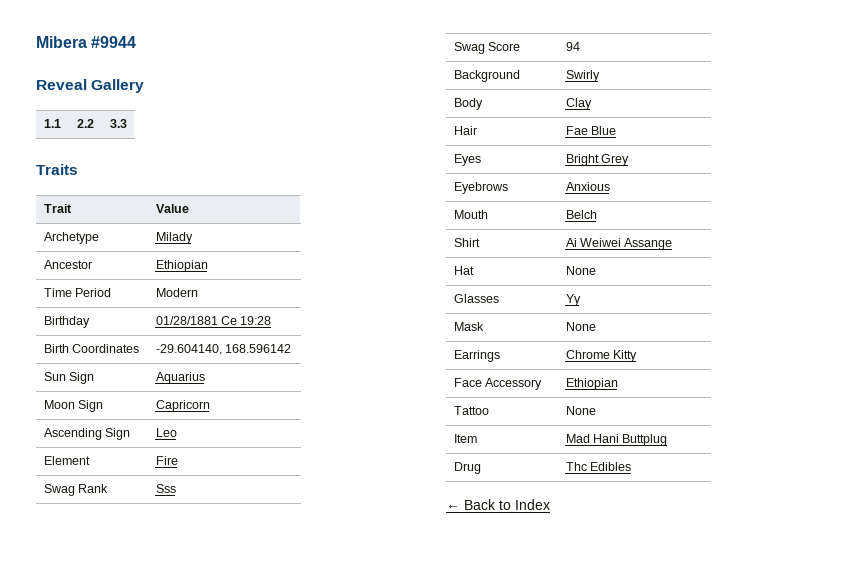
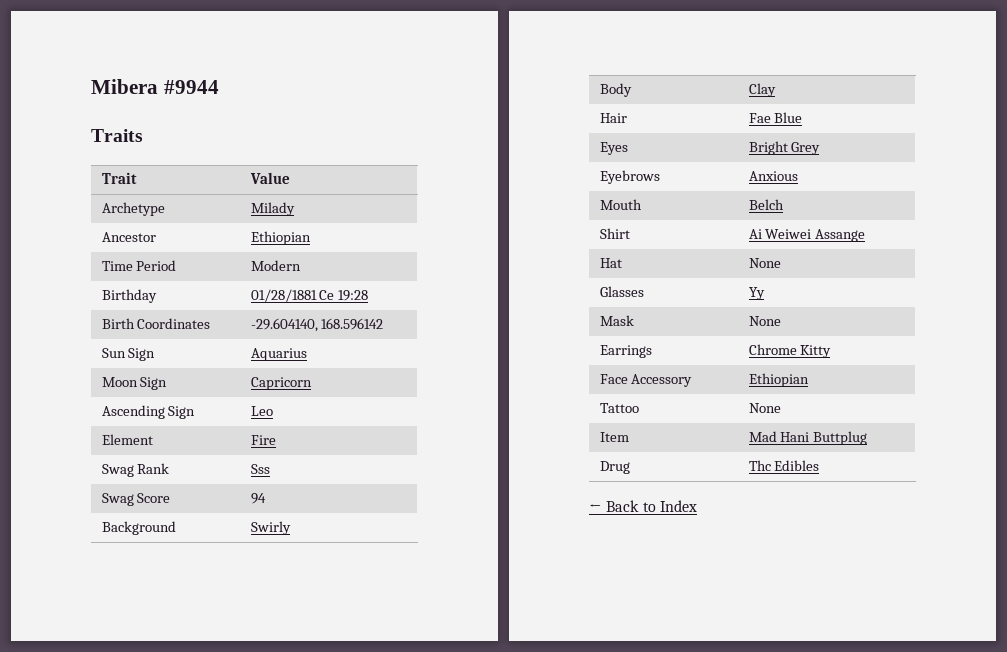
[36,79,145,93] [44,119,61,128] [76,119,94,128] [109,119,127,128] // Reveal Gallery // 1.1 | 2.2 | 3.3 -> (219, 87) none

